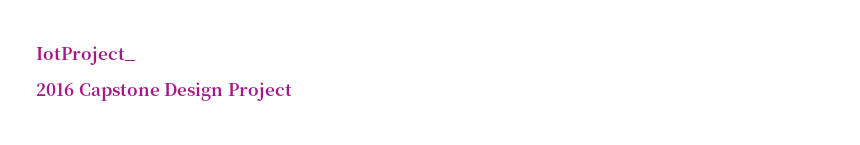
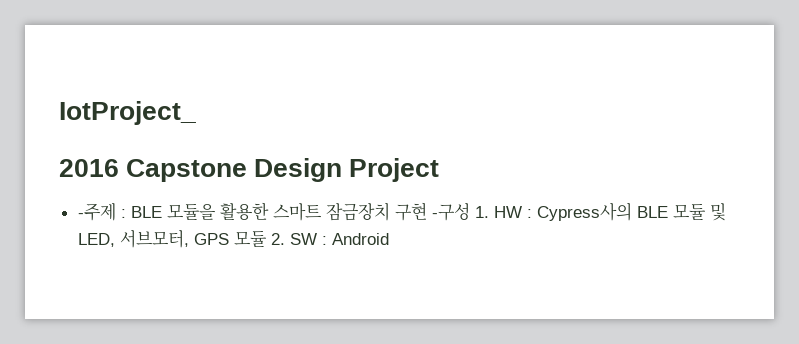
(292, 91) none -> [77,202,726,221] [77,229,389,248] // -주제 : BLE 모듈을 활용한 스마트 잠금장치 구현 -구성 1. HW : Cypress사의 BLE 모듈 및 LED, 서브모터, GPS 모듈 2. SW : Android

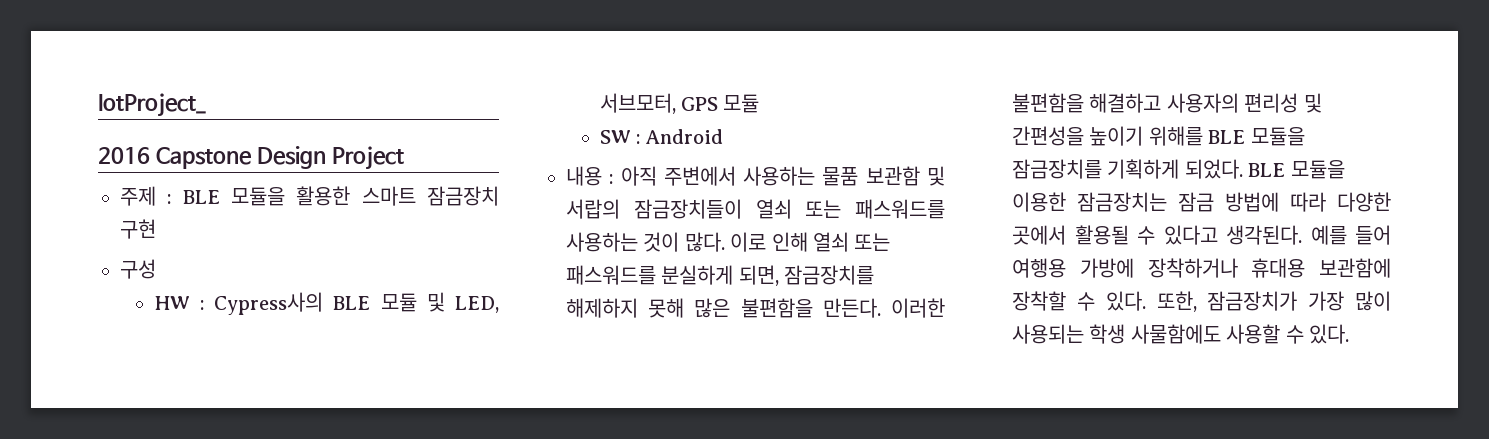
[77,202,116,221] -주제 -> [120,186,156,206] 주제
[431,203,489,221] -구성 1. -> [120,259,156,279] // 구성 //
[270,233,285,245] 2. -> (760, 103) //
(389, 239) none -> [566,166,945,186] [566,199,945,219] [566,232,891,252] [566,265,875,286] [566,298,945,318] [1012,93,1322,113] [1012,126,1305,146] [1012,159,1345,179] [1012,192,1391,212] [1012,225,1391,245] [1012,258,1391,278] [1012,291,1391,312] [1012,324,1349,344] // 내용 : 아직 주변에서 사용하는 물품 보관함 및 서랍의 잠금장치들이 열쇠 또는 패스워드를 사용하는 것이 많다. 이로 인해 열쇠 또는 패스워드를 분실하게 되면, 잠금장치를 해제하지 못해 많은 불편함을 만든다. 이러한 불편함을 해결하고 사용자의 편리성 및 간편성을 높이기 위해를 BLE 모듈을 잠금장치를 기획하게 되었다. BLE 모듈을 이용한 잠금장치는 잠금 방법에 따라 다양한 곳에서 활용될 수 있다고 생각된다. 예를 들어 여행용 가방에 장착하거나 휴대용 보관함에 장착할 수 있다. 또한, 잠금장치가 가장 많이 사용되는 학생 사물함에도 사용할 수 있다.

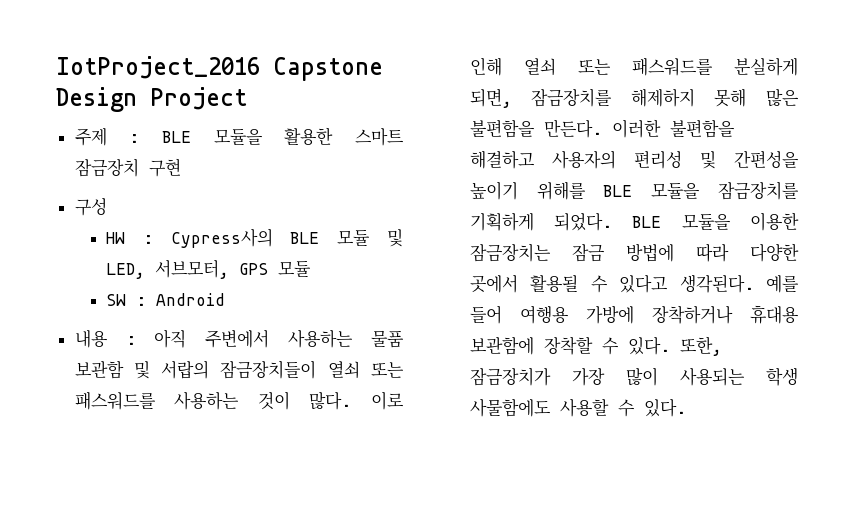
[98,93,206,117] [98,147,150,164] IotProject_ // 2016 -> [56,56,260,79] IotProject_2016

